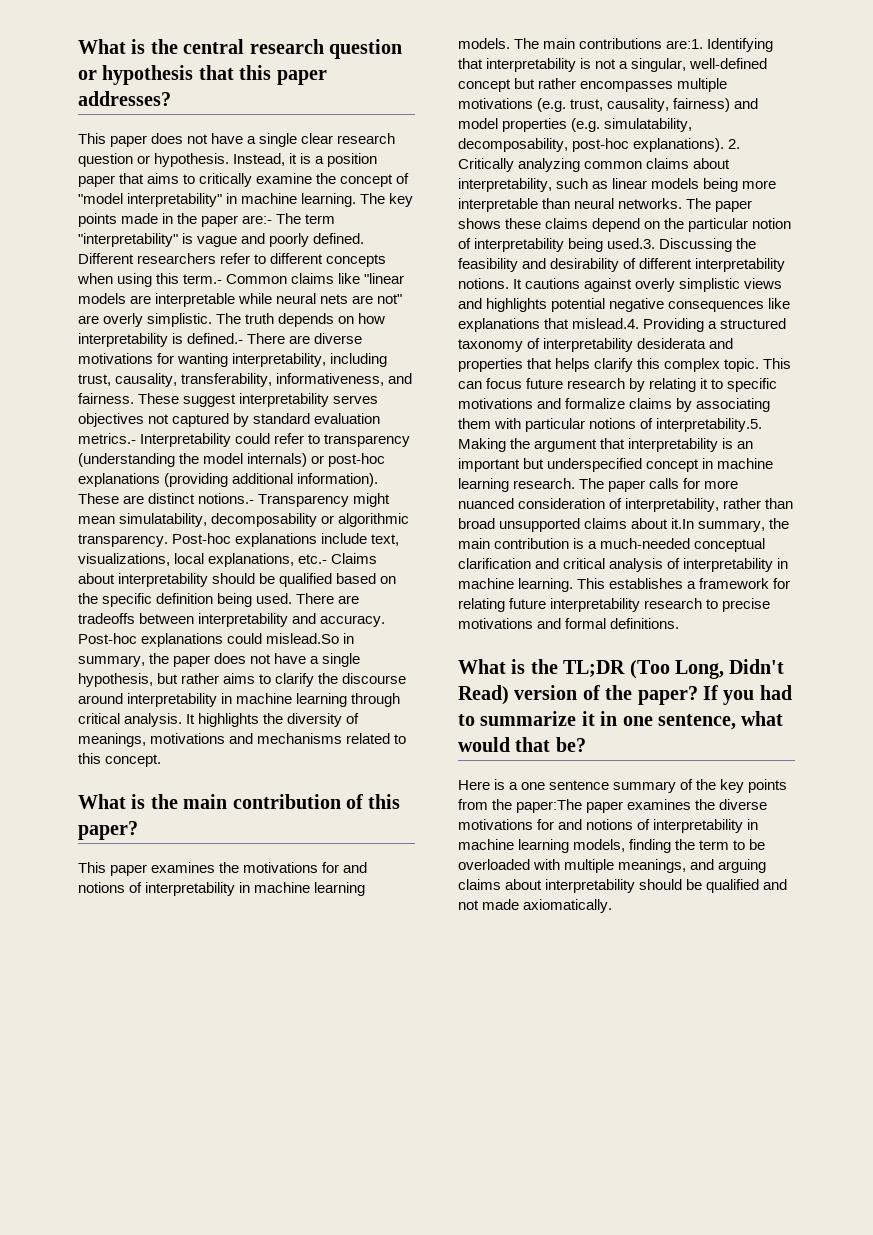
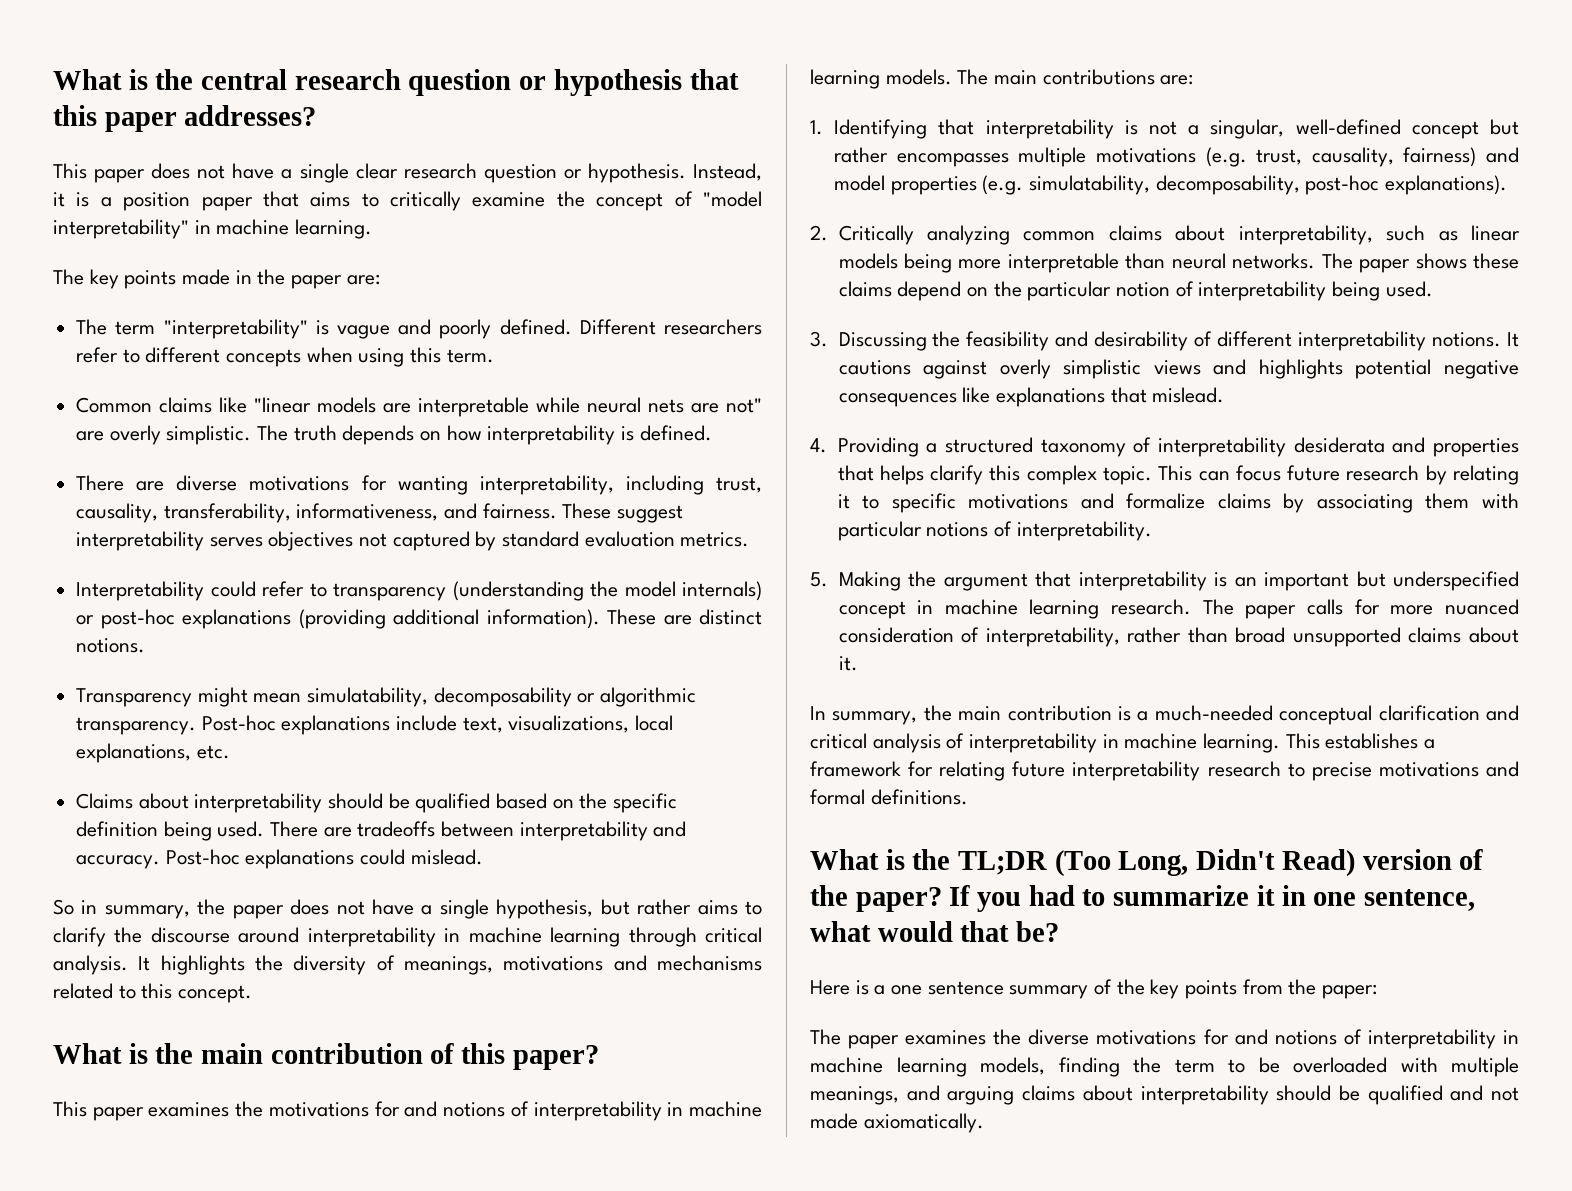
(357, 200) none -> (373, 229) //
[242,215,273,224] are:- -> [346,274,380,285] are: //
[183,274,223,284] term.- -> [446,349,494,363] term. //
[187,333,244,344] defined.- -> [639,425,712,441] defined. //
[78,433,136,444] metrics.- -> [680,532,750,547] metrics. //
[198,493,255,504] notions.- -> [76,638,146,653] notions. //
[298,554,328,564] etc.- -> [196,745,230,759] etc. //
[266,633,340,644] mislead.So -> [410,849,483,865] [53,899,74,915] mislead. // So
[666,39,704,49] are:1. -> [1160,74,1194,85] [810,120,823,135] are: // 1.
(725, 145) none -> (1508, 185) //
[607,238,656,249] used.3. -> [1385,281,1433,297] [810,331,828,347] used. // 3.
[572,318,640,329] mislead.4. -> [1152,387,1225,403] [810,438,827,453] mislead. // 4.
[656,418,763,432] interpretability.5. -> [1016,521,1152,541] [810,572,828,587] interpretability. // 5.
[671,518,695,529] it.In -> [838,656,858,671] [810,706,826,720] it. // In
[516,799,583,813] paper:The -> [1322,984,1378,999] [810,1029,841,1045] paper: // The

